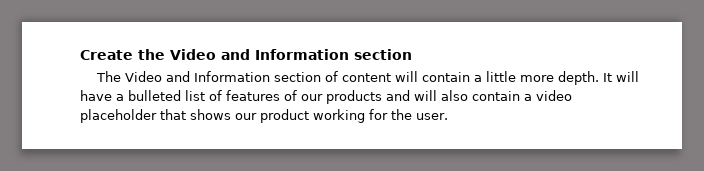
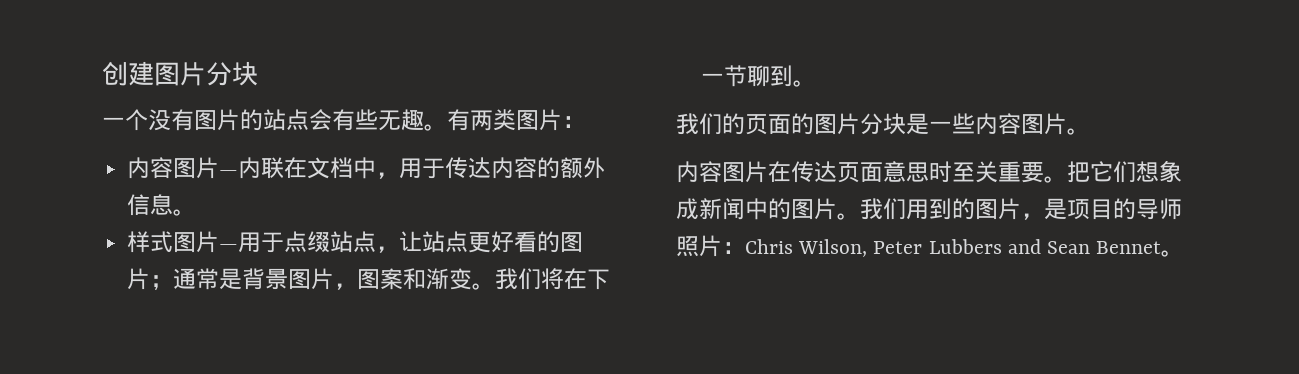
[80,49,412,60] [95,71,639,85] [80,90,572,104] [80,109,448,123] Create the Video and Information section // The Video and Information section of content will contain a little more depth. It will have a bulleted list of features of our products and will also contain a video placeholder that shows our product working for the user. -> [102,61,258,86] [102,109,585,131] [127,157,607,179] [127,194,197,216] [127,231,584,253] [127,268,611,290] [701,65,817,87] [676,113,1090,135] [676,160,1182,183] [676,198,1182,220] [676,235,1185,257] 创建图片分块 // 一个没有图片的站点会有些无趣。有两类图片： // 内容图片—内联在文档中，用于传达内容的额外信息。 // 样式图片—用于点缀站点，让站点更好看的图片；通常是背景图片，图案和渐变。我们将在下一节聊到。 // 我们的页面的图片分块是一些内容图片。 // 内容图片在传达页面意思时至关重要。把它们想象成新闻中的图片。我们用到的图片，是项目的导师照片：Chris Wilson, Peter Lubbers and Sean Bennet。

